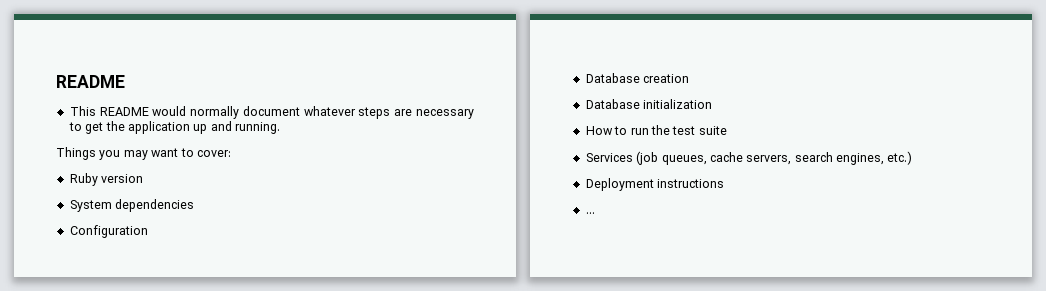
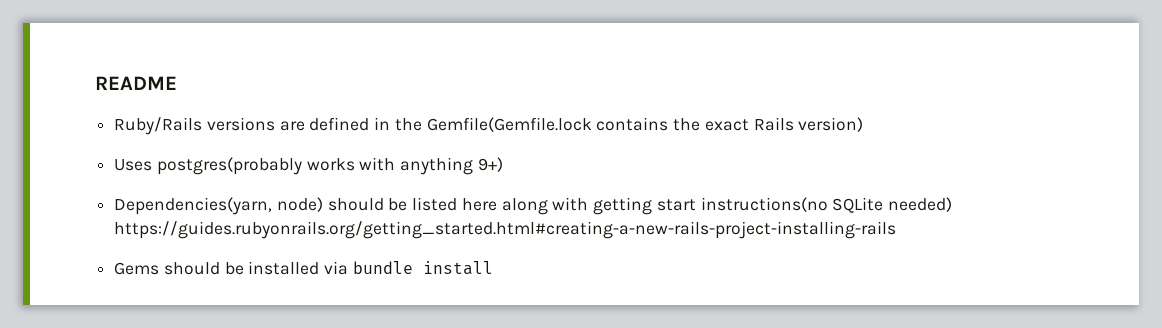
[69,106,474,119] [68,121,280,134] [56,147,231,160] [69,173,144,186] [69,199,195,212] [69,225,148,238] [585,73,690,83] [585,99,713,109] [585,125,727,135] [585,151,913,165] [585,178,725,191] [585,212,595,214] This README would normally document whatever steps are necessary to get the application up and running. // Things you may want to cover: // Ruby version // System dependencies // Configuration // Database creation // Database initialization // How to run the test suite // Services (job queues, cache servers, search engines, etc.) // Deployment instructions // ... -> [114,117,864,135] [114,157,503,175] [114,197,952,215] [114,221,897,239] [114,261,493,275] Ruby/Rails versions are defined in the Gemfile(Gemfile.lock contains the exact Rails version) // Uses postgres(probably works with anything 9+) // Dependencies(yarn, node) should be listed here along with getting start instructions(no SQLite needed) https://guides.rubyonrails.org/getting_started.html#creating-a-new-rails-project-installing-rails // Gems should be installed via bundle install

